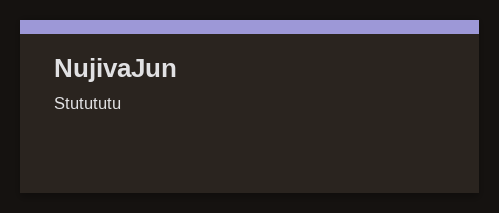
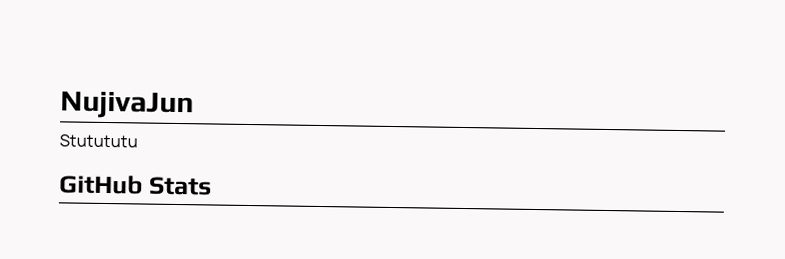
(121, 103) none -> [59,174,212,196] // GitHub Stats

